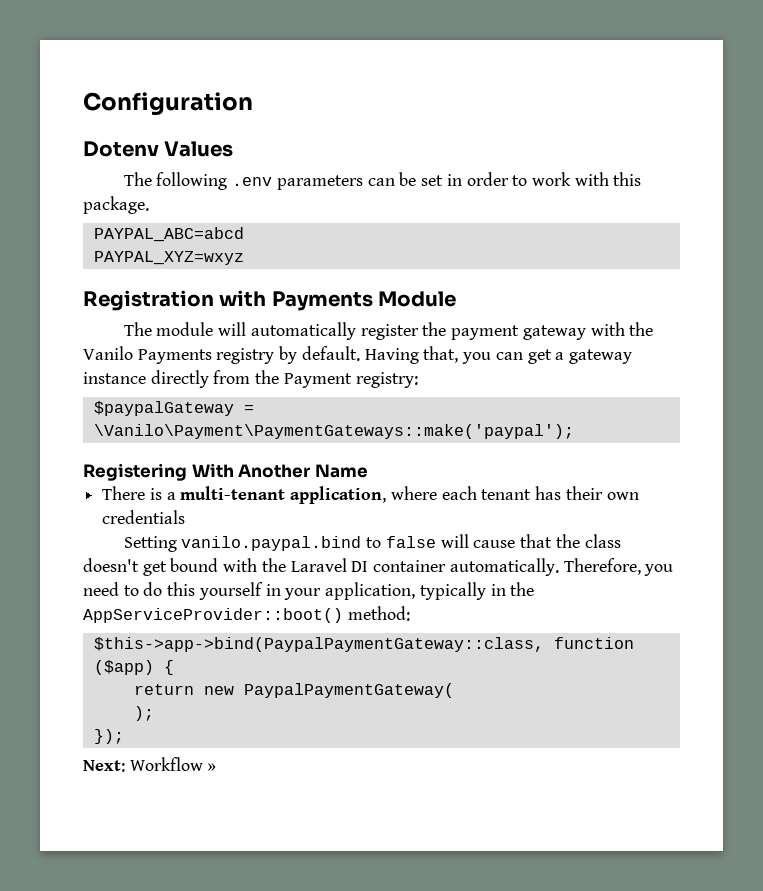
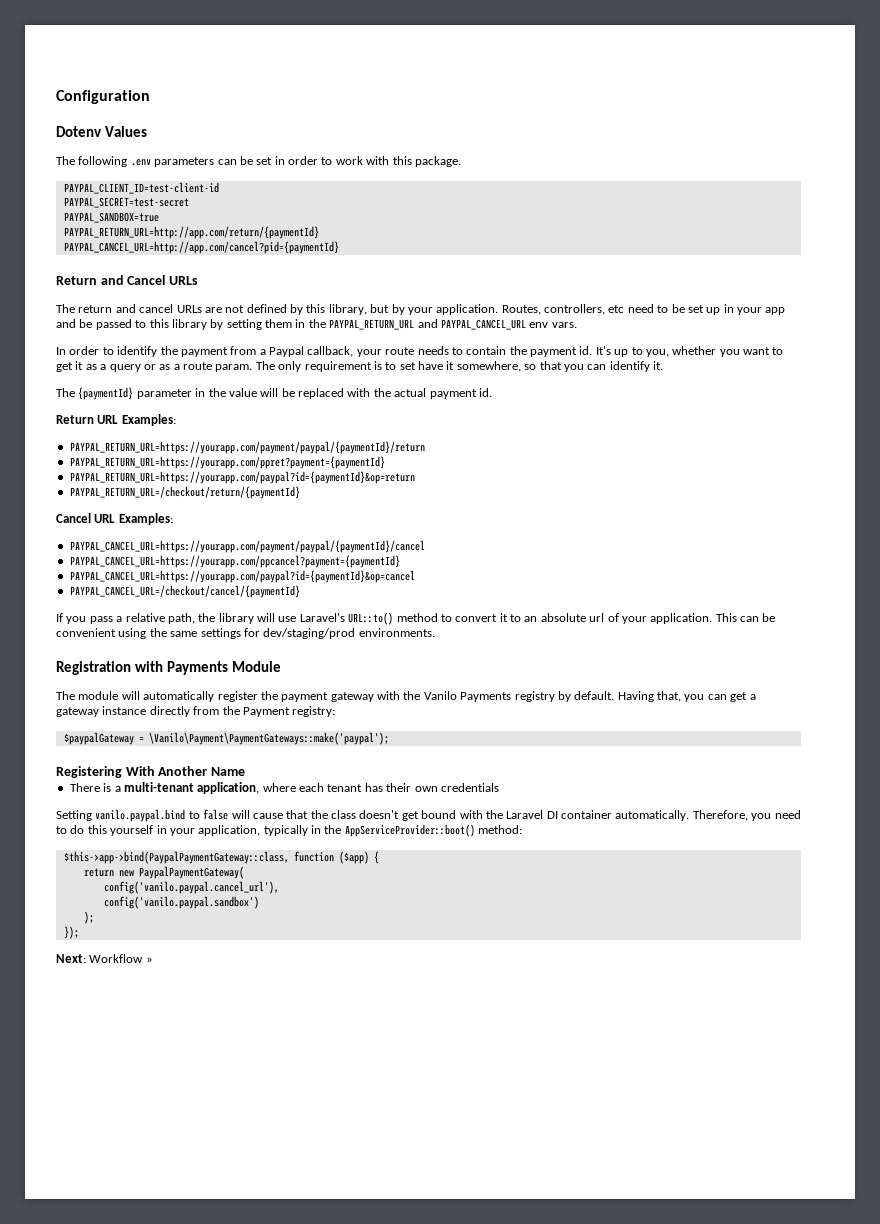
[93,227,244,242] [93,251,244,265] PAYPAL_ABC=abcd // PAYPAL_XYZ=wxyz -> [63,182,219,194] [63,197,189,208] [63,212,159,223] [63,226,319,239] [63,241,339,254] [56,275,198,285] [56,304,786,315] [56,319,577,330] [56,346,784,357] [56,361,663,372] [56,387,492,400] [56,414,176,426] [69,441,425,454] [69,456,385,469] [69,471,415,484] [69,486,300,499] [56,513,173,525] [69,540,425,553] [69,555,400,568] [69,570,415,583] [69,585,300,598] [56,612,776,625] [56,628,435,639] PAYPAL_CLIENT_ID=test-client-id // PAYPAL_SECRET=test-secret // PAYPAL_SANDBOX=true // PAYPAL_RETURN_URL=http://app.com/return/{paymentId} // PAYPAL_CANCEL_URL=http://app.com/cancel?pid={paymentId} // Return and Cancel URLs // The return and cancel URLs are not defined by this library, but by your application. Routes, controllers, etc need to be set up in your app and be passed to this library by setting them in the PAYPAL_RETURN_URL and PAYPAL_CANCEL_URL env vars. // In order to identify the payment from a Paypal callback, your route needs to contain the payment id. It's up to you, whether you want to get it as a query or as a route param. The only requirement is to set have it somewhere, so that you can identify it. // The {paymentId} parameter in the value will be replaced with the actual payment id. // Return URL Examples: // PAYPAL_RETURN_URL=https://yourapp.com/payment/paypal/{paymentId}/return // PAYPAL_RETURN_URL=https://yourapp.com/ppret?payment={paymentId} // PAYPAL_RETURN_URL=https://yourapp.com/paypal?id={paymentId}&op=return // PAYPAL_RETURN_URL=/checkout/return/{paymentId} // Cancel URL Examples: // PAYPAL_CANCEL_URL=https://yourapp.com/payment/paypal/{paymentId}/cancel // PAYPAL_CANCEL_URL=https://yourapp.com/ppcancel?payment={paymentId} // PAYPAL_CANCEL_URL=https://yourapp.com/paypal?id={paymentId}&op=cancel // PAYPAL_CANCEL_URL=/checkout/cancel/{paymentId} // If you pass a relative path, the library will use Laravel's URL::to() method to convert it to an absolute url of your application. This can be convenient using the same settings for dev/staging/prod environments.
(454, 690) none -> [103,881,279,894] [103,896,259,909] // config('vanilo.paypal.cancel_url'), // config('vanilo.paypal.sandbox')

